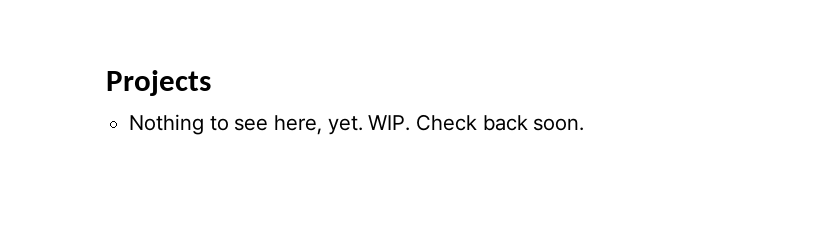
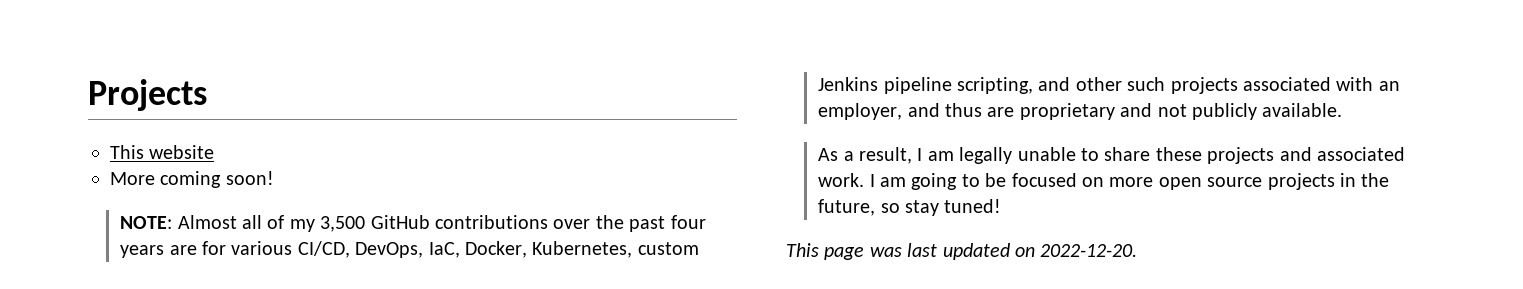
[129,114,585,135] Nothing to see here, yet. WIP. Check back soon. -> [110,145,215,159] [110,171,274,188] [120,215,706,232] [120,241,699,258] [818,77,1400,94] [818,103,1343,120] [818,147,1406,164] [818,173,1390,190] [818,199,1002,216] [786,243,1138,260] This website // More coming soon! // NOTE: Almost all of my 3,500 GitHub contributions over the past four years are for various CI/CD, DevOps, IaC, Docker, Kubernetes, custom Jenkins pipeline scripting, and other such projects associated with an employer, and thus are proprietary and not publicly available. // As a result, I am legally unable to share these projects and associated work. I am going to be focused on more open source projects in the future, so stay tuned! // This page was last updated on 2022-12-20.

